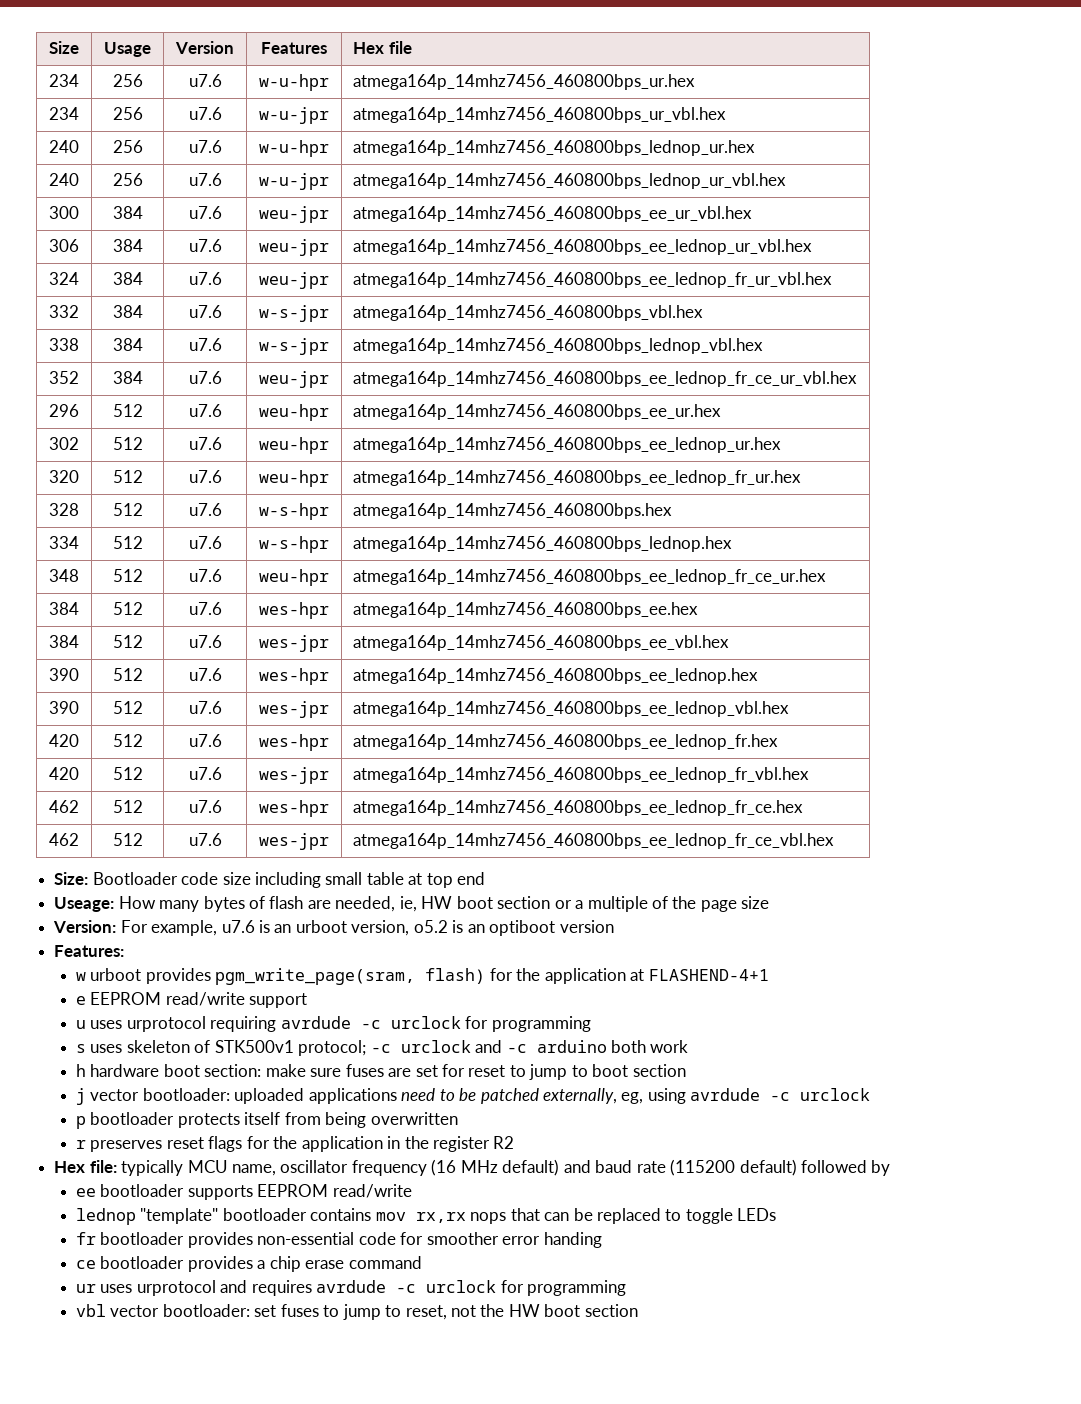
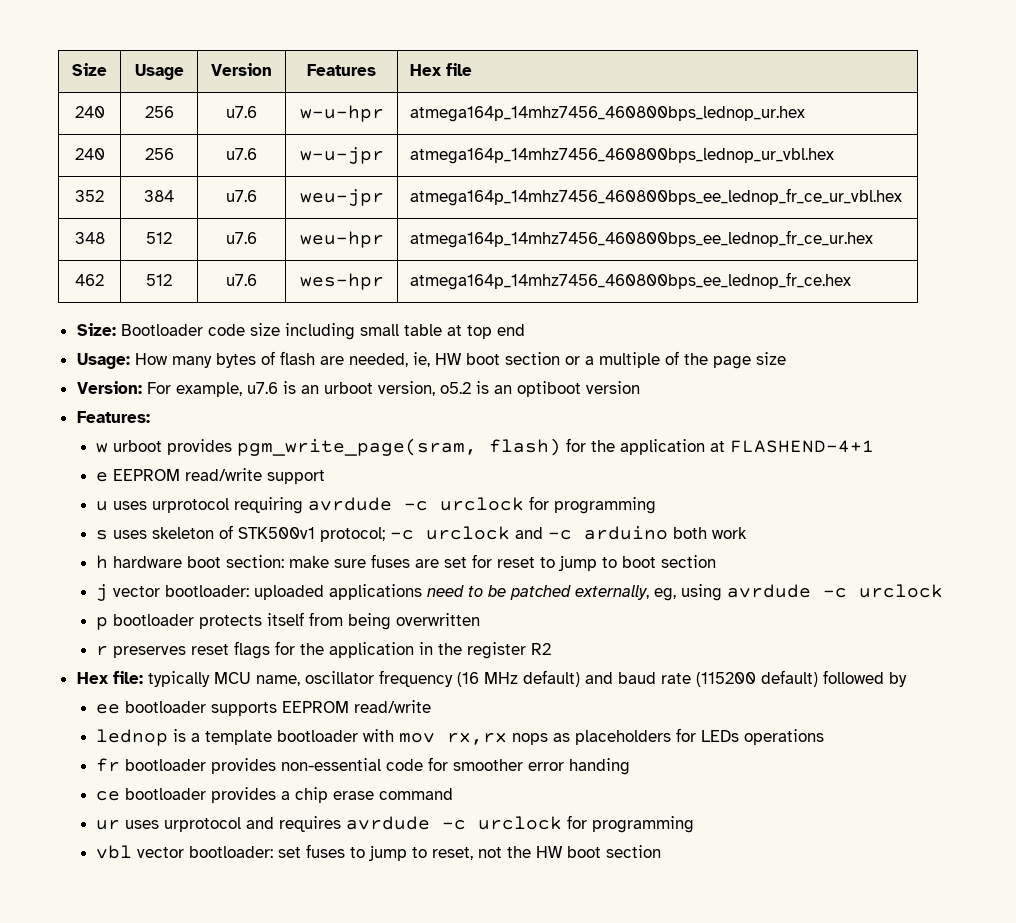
[49,74,79,87] [112,74,143,87] [188,74,222,87] [259,74,329,91] [353,74,696,90] [49,107,79,120] [112,107,143,120] [188,107,222,120] [259,107,329,124] [353,107,727,123] // 234 | 256 | u7.6 | w-u-hpr | atmega164p_14mhz7456_460800bps_ur.hex // 234 | 256 | u7.6 | w-u-jpr | atmega164p_14mhz7456_460800bps_ur_vbl.hex -> (473, 69) none
[49,206,79,219] [112,206,143,219] [188,206,222,219] [259,206,329,223] [353,206,753,222] [49,239,79,252] [112,239,143,252] [188,239,222,252] [259,239,329,256] [353,239,813,255] [49,272,79,285] [112,272,143,285] [188,272,222,285] [259,272,329,289] [353,272,833,288] [49,305,79,318] [112,305,143,318] [188,305,222,318] [259,305,329,322] [353,305,704,321] [49,338,79,351] [112,338,143,351] [188,338,222,351] [259,338,329,355] [353,338,764,354] // 300 | 384 | u7.6 | weu-jpr | atmega164p_14mhz7456_460800bps_ee_ur_vbl.hex // 306 | 384 | u7.6 | weu-jpr | atmega164p_14mhz7456_460800bps_ee_lednop_ur_vbl.hex // 324 | 384 | u7.6 | weu-jpr | atmega164p_14mhz7456_460800bps_ee_lednop_fr_ur_vbl.hex // 332 | 384 | u7.6 | w-s-jpr | atmega164p_14mhz7456_460800bps_vbl.hex // 338 | 384 | u7.6 | w-s-jpr | atmega164p_14mhz7456_460800bps_lednop_vbl.hex -> (835, 156) none
[49,404,79,417] [112,404,143,417] [188,404,222,417] [259,404,329,421] [353,404,722,420] [49,437,79,450] [112,437,143,450] [188,437,222,450] [259,437,329,454] [353,437,782,453] [49,470,79,483] [112,470,143,483] [188,470,222,483] [259,470,329,487] [353,470,802,486] [49,503,79,516] [112,503,143,516] [188,503,222,516] [259,503,329,520] [353,503,673,519] [49,536,79,549] [112,536,143,549] [188,536,222,549] [259,536,329,553] [353,536,733,552] // 296 | 512 | u7.6 | weu-hpr | atmega164p_14mhz7456_460800bps_ee_ur.hex // 302 | 512 | u7.6 | weu-hpr | atmega164p_14mhz7456_460800bps_ee_lednop_ur.hex // 320 | 512 | u7.6 | weu-hpr | atmega164p_14mhz7456_460800bps_ee_lednop_fr_ur.hex // 328 | 512 | u7.6 | w-s-hpr | atmega164p_14mhz7456_460800bps.hex // 334 | 512 | u7.6 | w-s-hpr | atmega164p_14mhz7456_460800bps_lednop.hex -> (903, 197) none
[49,602,79,615] [112,602,143,615] [188,602,222,615] [259,602,329,619] [353,602,699,618] [49,635,79,648] [112,635,143,648] [188,635,222,648] [259,635,329,652] [353,635,730,651] [49,668,79,681] [112,668,143,681] [188,668,222,681] [259,668,329,685] [353,668,759,684] [49,701,79,714] [112,701,143,714] [188,701,222,714] [259,701,329,718] [353,701,790,717] [49,734,79,747] [112,734,143,747] [188,734,222,747] [259,734,329,751] [353,734,779,750] [49,767,79,780] [112,767,143,780] [188,767,222,780] [259,767,329,784] [353,767,810,783] // 384 | 512 | u7.6 | wes-hpr | atmega164p_14mhz7456_460800bps_ee.hex // 384 | 512 | u7.6 | wes-jpr | atmega164p_14mhz7456_460800bps_ee_vbl.hex // 390 | 512 | u7.6 | wes-hpr | atmega164p_14mhz7456_460800bps_ee_lednop.hex // 390 | 512 | u7.6 | wes-jpr | atmega164p_14mhz7456_460800bps_ee_lednop_vbl.hex // 420 | 512 | u7.6 | wes-hpr | atmega164p_14mhz7456_460800bps_ee_lednop_fr.hex // 420 | 512 | u7.6 | wes-jpr | atmega164p_14mhz7456_460800bps_ee_lednop_fr_vbl.hex -> (874, 239) none
[49,833,79,846] [112,833,143,846] [188,833,222,846] [259,833,329,850] [353,833,835,849] // 462 | 512 | u7.6 | wes-jpr | atmega164p_14mhz7456_460800bps_ee_lednop_fr_ce_vbl.hex -> (852, 281) none
[54,897,115,912] Useage: -> [76,353,130,369] Usage:
[140,1208,733,1224] "template" bootloader contains mov rx,rx nops that can be replaced to toggle -> [173,728,697,745] is a template bootloader with mov rx,rx nops as placeholders for
(777, 1214) none -> [744,729,825,745] operations

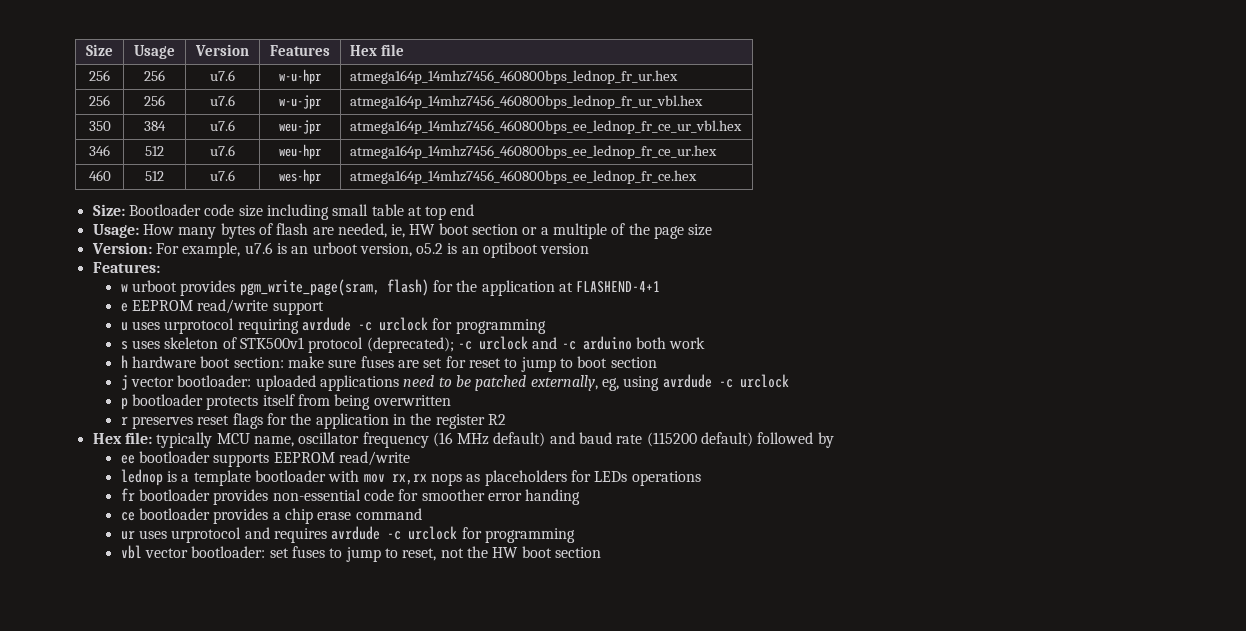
[74,106,105,118] 240 -> [89,70,110,81] 256
[410,106,806,122] [74,148,105,160] atmega164p_14mhz7456_460800bps_lednop_ur.hex // 240 -> [350,70,679,84] [89,95,110,106] atmega164p_14mhz7456_460800bps_lednop_fr_ur.hex // 256
[410,148,835,164] [75,190,104,202] atmega164p_14mhz7456_460800bps_lednop_ur_vbl.hex // 352 -> [350,95,704,109] [88,121,111,131] atmega164p_14mhz7456_460800bps_lednop_fr_ur_vbl.hex // 350
[74,232,105,244] 348 -> [89,145,110,156] 346
[75,274,104,286] 462 -> [88,170,111,181] 460
[320,527,386,542] protocol; -> [308,337,454,353] protocol (deprecated);

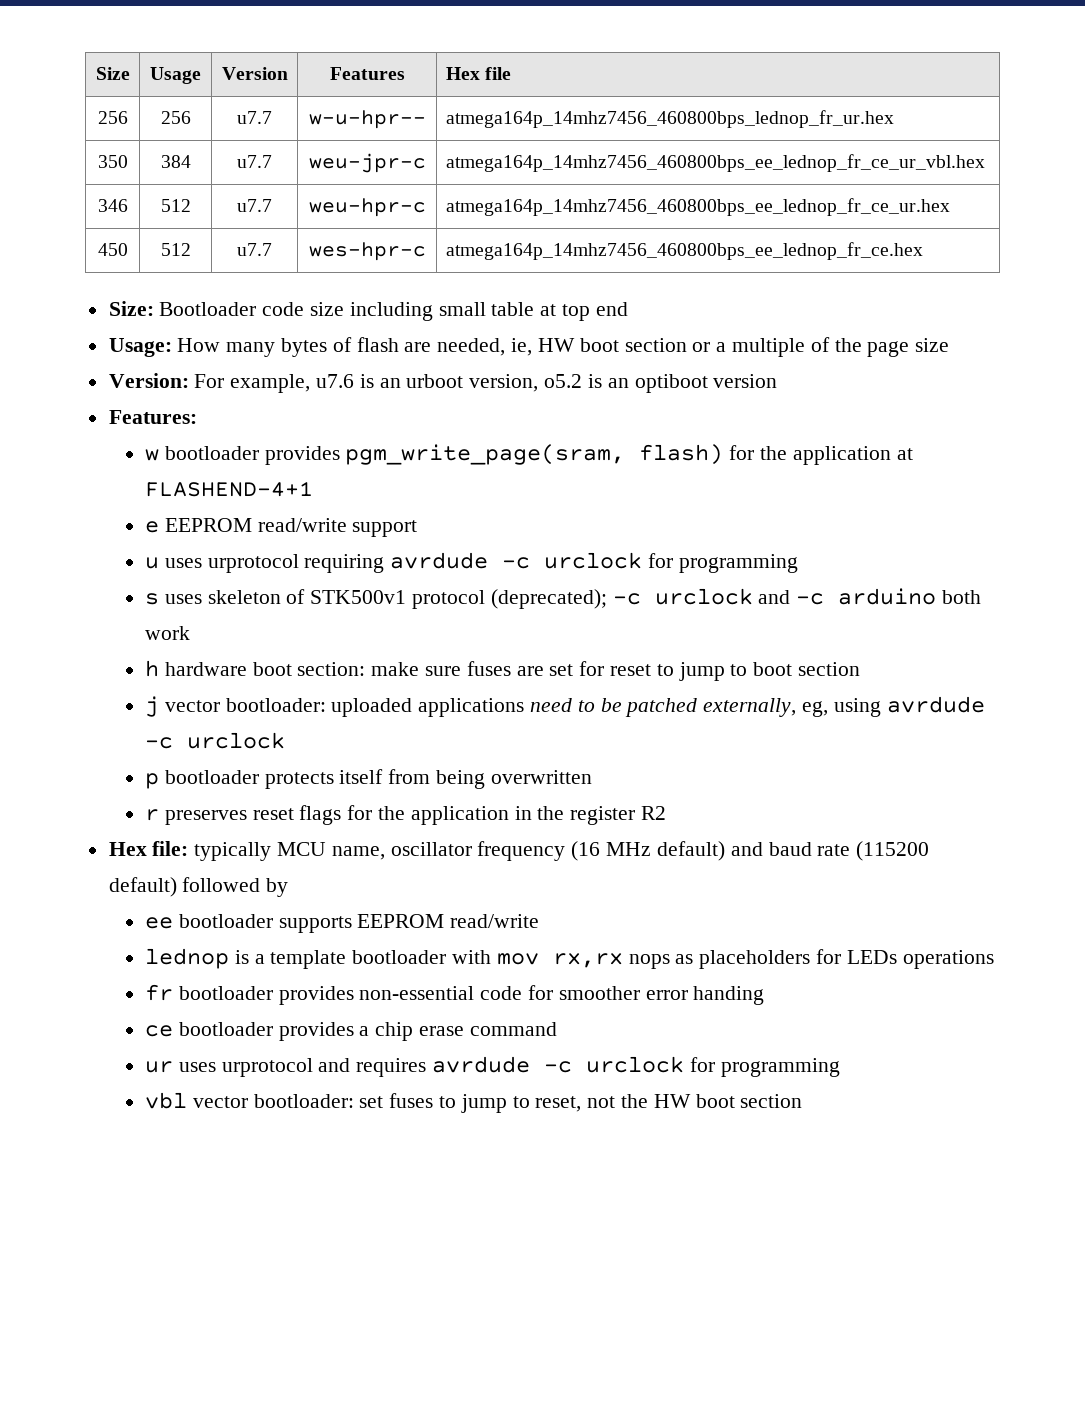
[210,70,235,81] [279,69,321,84] u7.6 | w-u-hpr -> [237,111,272,124] [308,110,426,129] u7.7 | w-u-hpr--
[89,95,110,106] [144,95,165,106] [210,95,235,106] [279,95,321,109] [350,95,704,109] // 256 | 256 | u7.6 | w-u-jpr | atmega164p_14mhz7456_460800bps_lednop_fr_ur_vbl.hex -> (894, 119) none
[210,120,235,131] [279,120,321,134] u7.6 | weu-jpr -> [237,155,272,168] [308,153,426,173] u7.7 | weu-jpr-c
[210,145,235,156] [279,144,321,159] u7.6 | weu-hpr -> [237,199,272,212] [308,198,426,217] u7.7 | weu-hpr-c
[88,170,111,181] [145,171,164,181] [210,170,235,181] [279,169,321,184] 460 | 512 | u7.6 | wes-hpr -> [97,243,128,256] [160,243,191,256] [237,243,272,256] [308,242,426,261] 450 | 512 | u7.7 | wes-hpr-c
[132,280,178,292] urboot -> [164,446,259,460] bootloader

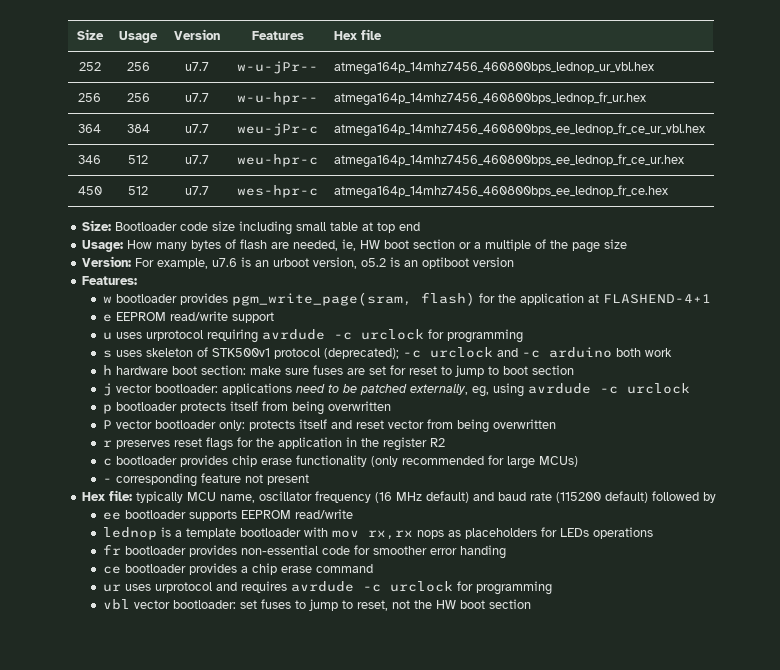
(511, 73) none -> [78,62,101,71] [126,62,150,71] [185,62,209,71] [237,61,318,74] [333,62,654,75] // 252 | 256 | u7.7 | w-u-jPr-- | atmega164p_14mhz7456_460800bps_lednop_ur_vbl.hex
[97,155,128,168] 350 -> [78,124,101,133] 364
[308,153,426,173] weu-jpr-c -> [237,123,318,136] weu-jPr-c
[331,698,413,717] uploaded -> (218, 388) none
(592, 777) none -> [102,419,556,433] // P vector bootloader only: protects itself and reset vector from being overwritten
(666, 813) none -> [102,455,578,469] [102,473,309,487] // c bootloader provides chip erase functionality (only recommended for large MCUs) // - corresponding feature not present

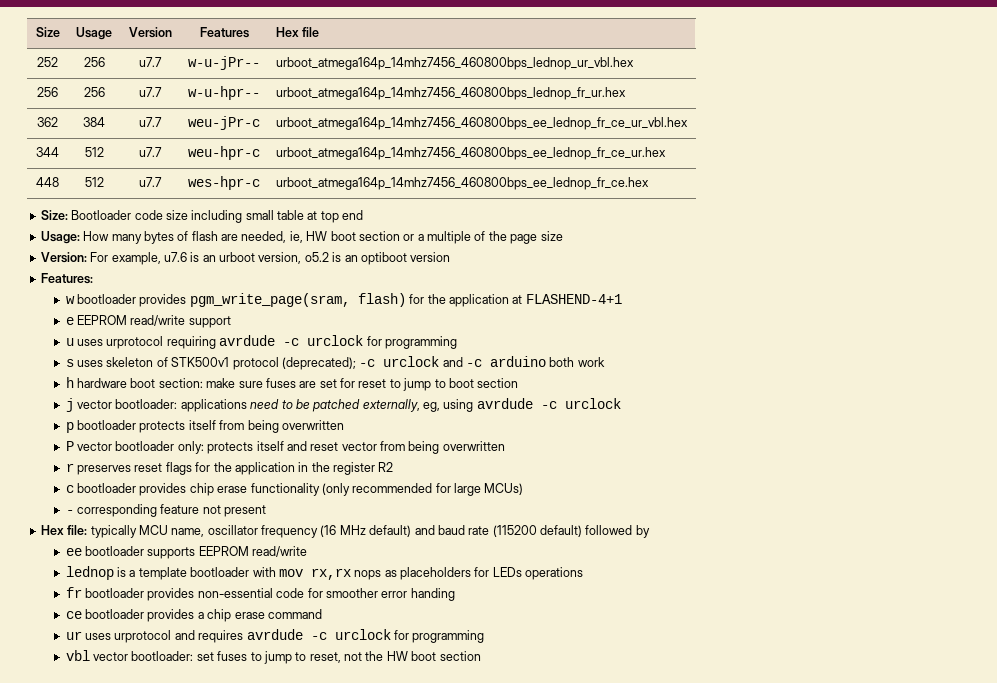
[333,62,654,75] atmega164p_14mhz7456_460800bps_lednop_ur_vbl.hex -> [275,57,634,70] urboot_atmega164p_14mhz7456_460800bps_lednop_ur_vbl.hex
[333,92,646,106] [78,124,101,133] atmega164p_14mhz7456_460800bps_lednop_fr_ur.hex // 364 -> [275,87,626,100] [37,117,58,127] urboot_atmega164p_14mhz7456_460800bps_lednop_fr_ur.hex // 362
[333,123,705,137] [78,155,101,164] atmega164p_14mhz7456_460800bps_ee_lednop_fr_ce_ur_vbl.hex // 346 -> [275,117,688,130] [36,147,59,157] urboot_atmega164p_14mhz7456_460800bps_ee_lednop_fr_ce_ur_vbl.hex // 344
[333,154,684,168] [77,186,102,195] atmega164p_14mhz7456_460800bps_ee_lednop_fr_ce_ur.hex // 450 -> [275,147,666,160] [36,177,59,187] urboot_atmega164p_14mhz7456_460800bps_ee_lednop_fr_ce_ur.hex // 448
[333,185,668,199] atmega164p_14mhz7456_460800bps_ee_lednop_fr_ce.hex -> [275,177,649,190] urboot_atmega164p_14mhz7456_460800bps_ee_lednop_fr_ce.hex

